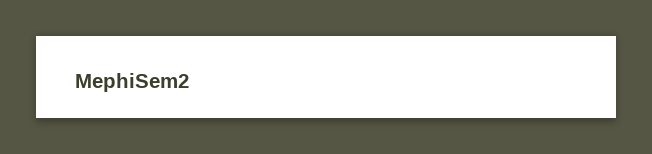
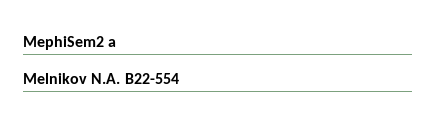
(189, 82) none -> [108,39,117,47] [23,73,179,84] a // Melnikov N.A. B22-554

